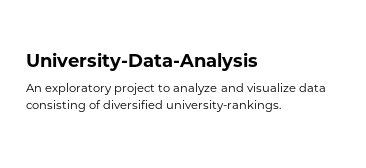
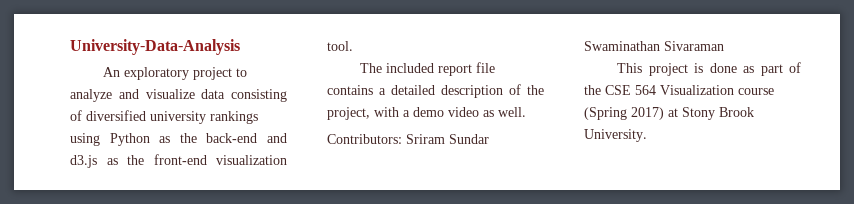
[166,100,282,112] university-rankings. -> [150,111,258,124] [70,133,287,146] [70,154,287,168] [327,41,353,51] [360,62,496,76] [327,84,544,98] [327,107,526,120] [327,134,489,144] [584,41,724,51] [617,62,801,76] [584,85,774,95] [584,107,754,120] [584,129,647,142] university rankings using Python as the back-end and d3.js as the front-end visualization tool. // The included report file contains a detailed description of the project, with a demo video as well. // Contributors: Sriram Sundar Swaminathan Sivaraman // This project is done as part of the CSE 564 Visualization course (Spring 2017) at Stony Brook University.

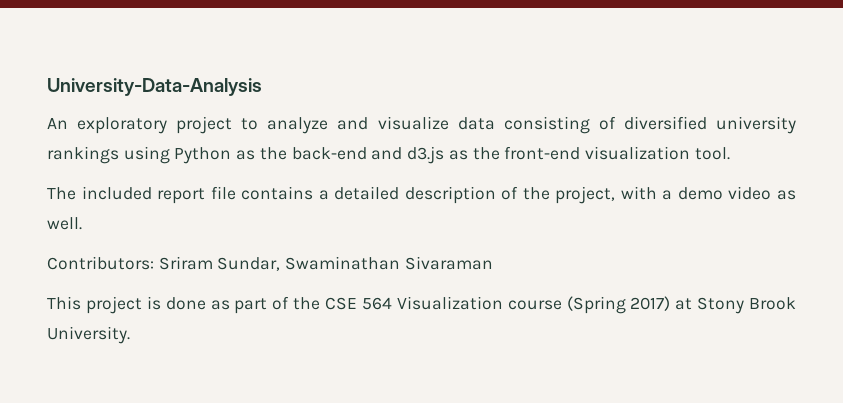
[449,134,489,144] Sundar -> [217,257,281,271] Sundar,

